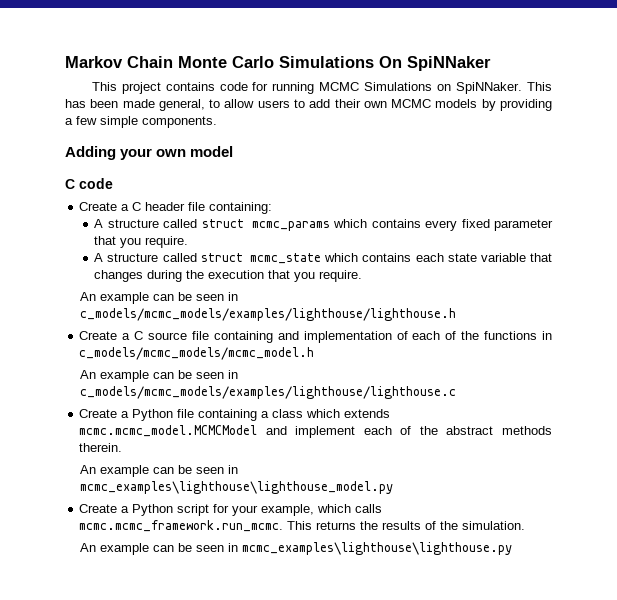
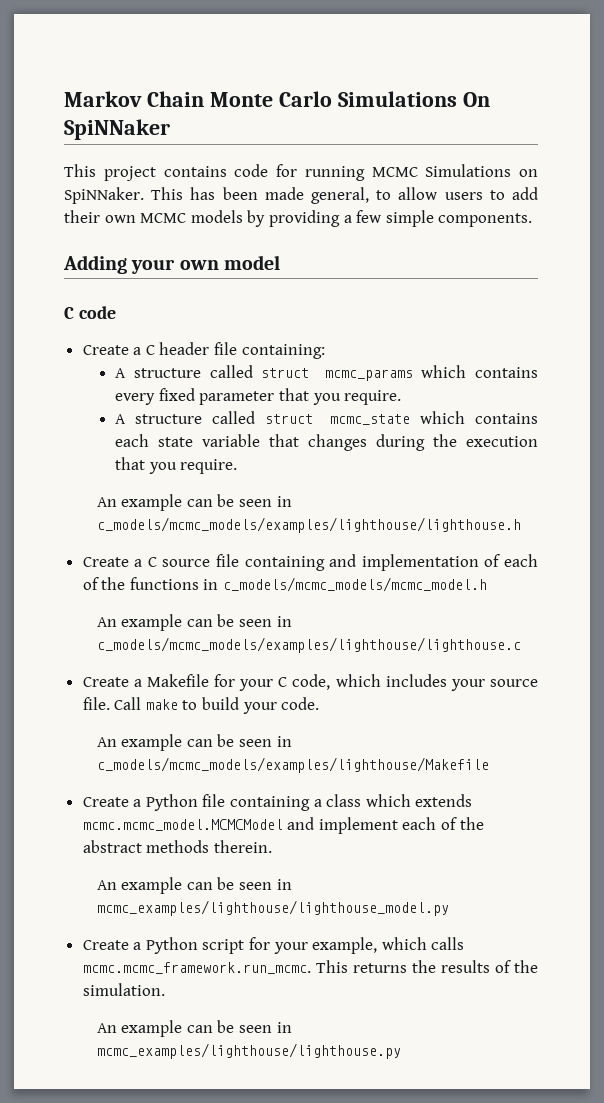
(456, 392) none -> [82,674,538,691] [82,697,320,714] [96,734,292,751] [96,757,489,773] // Create a Makefile for your C code, which includes your source file. Call make to build your code. // An example can be seen in c_models/mcmc_models/examples/lighthouse/Makefile
[79,481,393,494] mcmc_examples\lighthouse\lighthouse_model.py -> [96,900,449,916] mcmc_examples/lighthouse/lighthouse_model.py
[241,542,512,555] mcmc_examples\lighthouse\lighthouse.py -> [96,1043,401,1059] mcmc_examples/lighthouse/lighthouse.py

